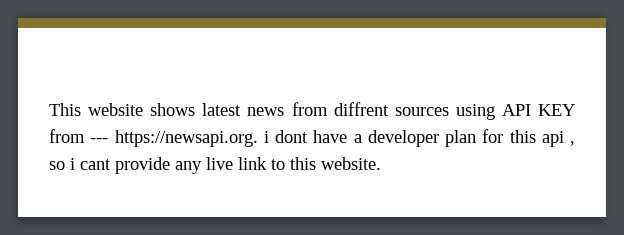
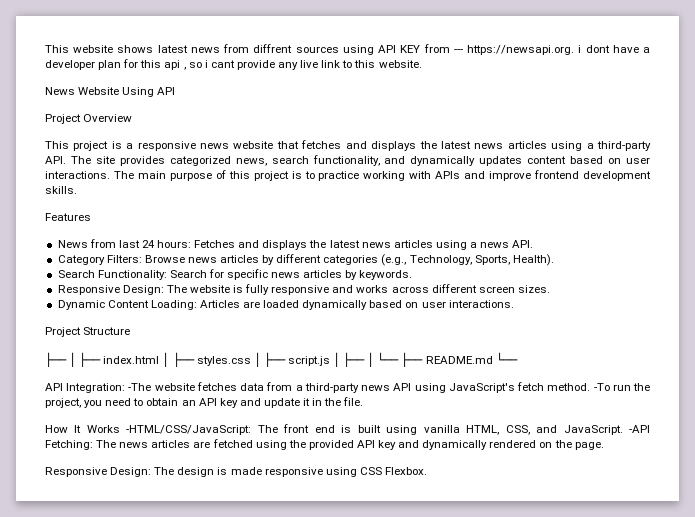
(381, 163) none -> [45,87,176,97] [45,114,133,124] [45,140,651,151] [45,155,651,166] [45,170,651,181] [45,186,77,194] [45,213,91,221] [57,239,534,250] [57,254,554,266] [57,269,413,280] [57,284,550,295] [57,300,514,310] [45,327,131,337] [45,352,518,367] [45,382,650,393] [45,397,364,408] [45,424,650,435] [45,439,604,450] [45,467,427,477] // News Website Using API // Project Overview // This project is a responsive news website that fetches and displays the latest news articles using a third-party API. The site provides categorized news, search functionality, and dynamically updates content based on user interactions. The main purpose of this project is to practice working with APIs and improve frontend development skills. // Features // News from last 24 hours: Fetches and displays the latest news articles using a news API. // Category Filters: Browse news articles by different categories (e.g., Technology, Sports, Health). // Search Functionality: Search for specific news articles by keywords. // Responsive Design: The website is fully responsive and works across different screen sizes. // Dynamic Content Loading: Articles are loaded dynamically based on user interactions. // Project Structure // ├── │ ├── index.html │ ├── styles.css │ ├── script.js │ ├── │ └── ├── README.md └── // API Integration: -The website fetches data from a third-party news API using JavaScript's fetch method. -To run the project, you need to obtain an API key and update it in the file. // How It Works -HTML/CSS/JavaScript: The front end is built using vanilla HTML, CSS, and JavaScript. -API Fetching: The news articles are fetched using the provided API key and dynamically rendered on the page. // Responsive Design: The design is made responsive using CSS Flexbox.

